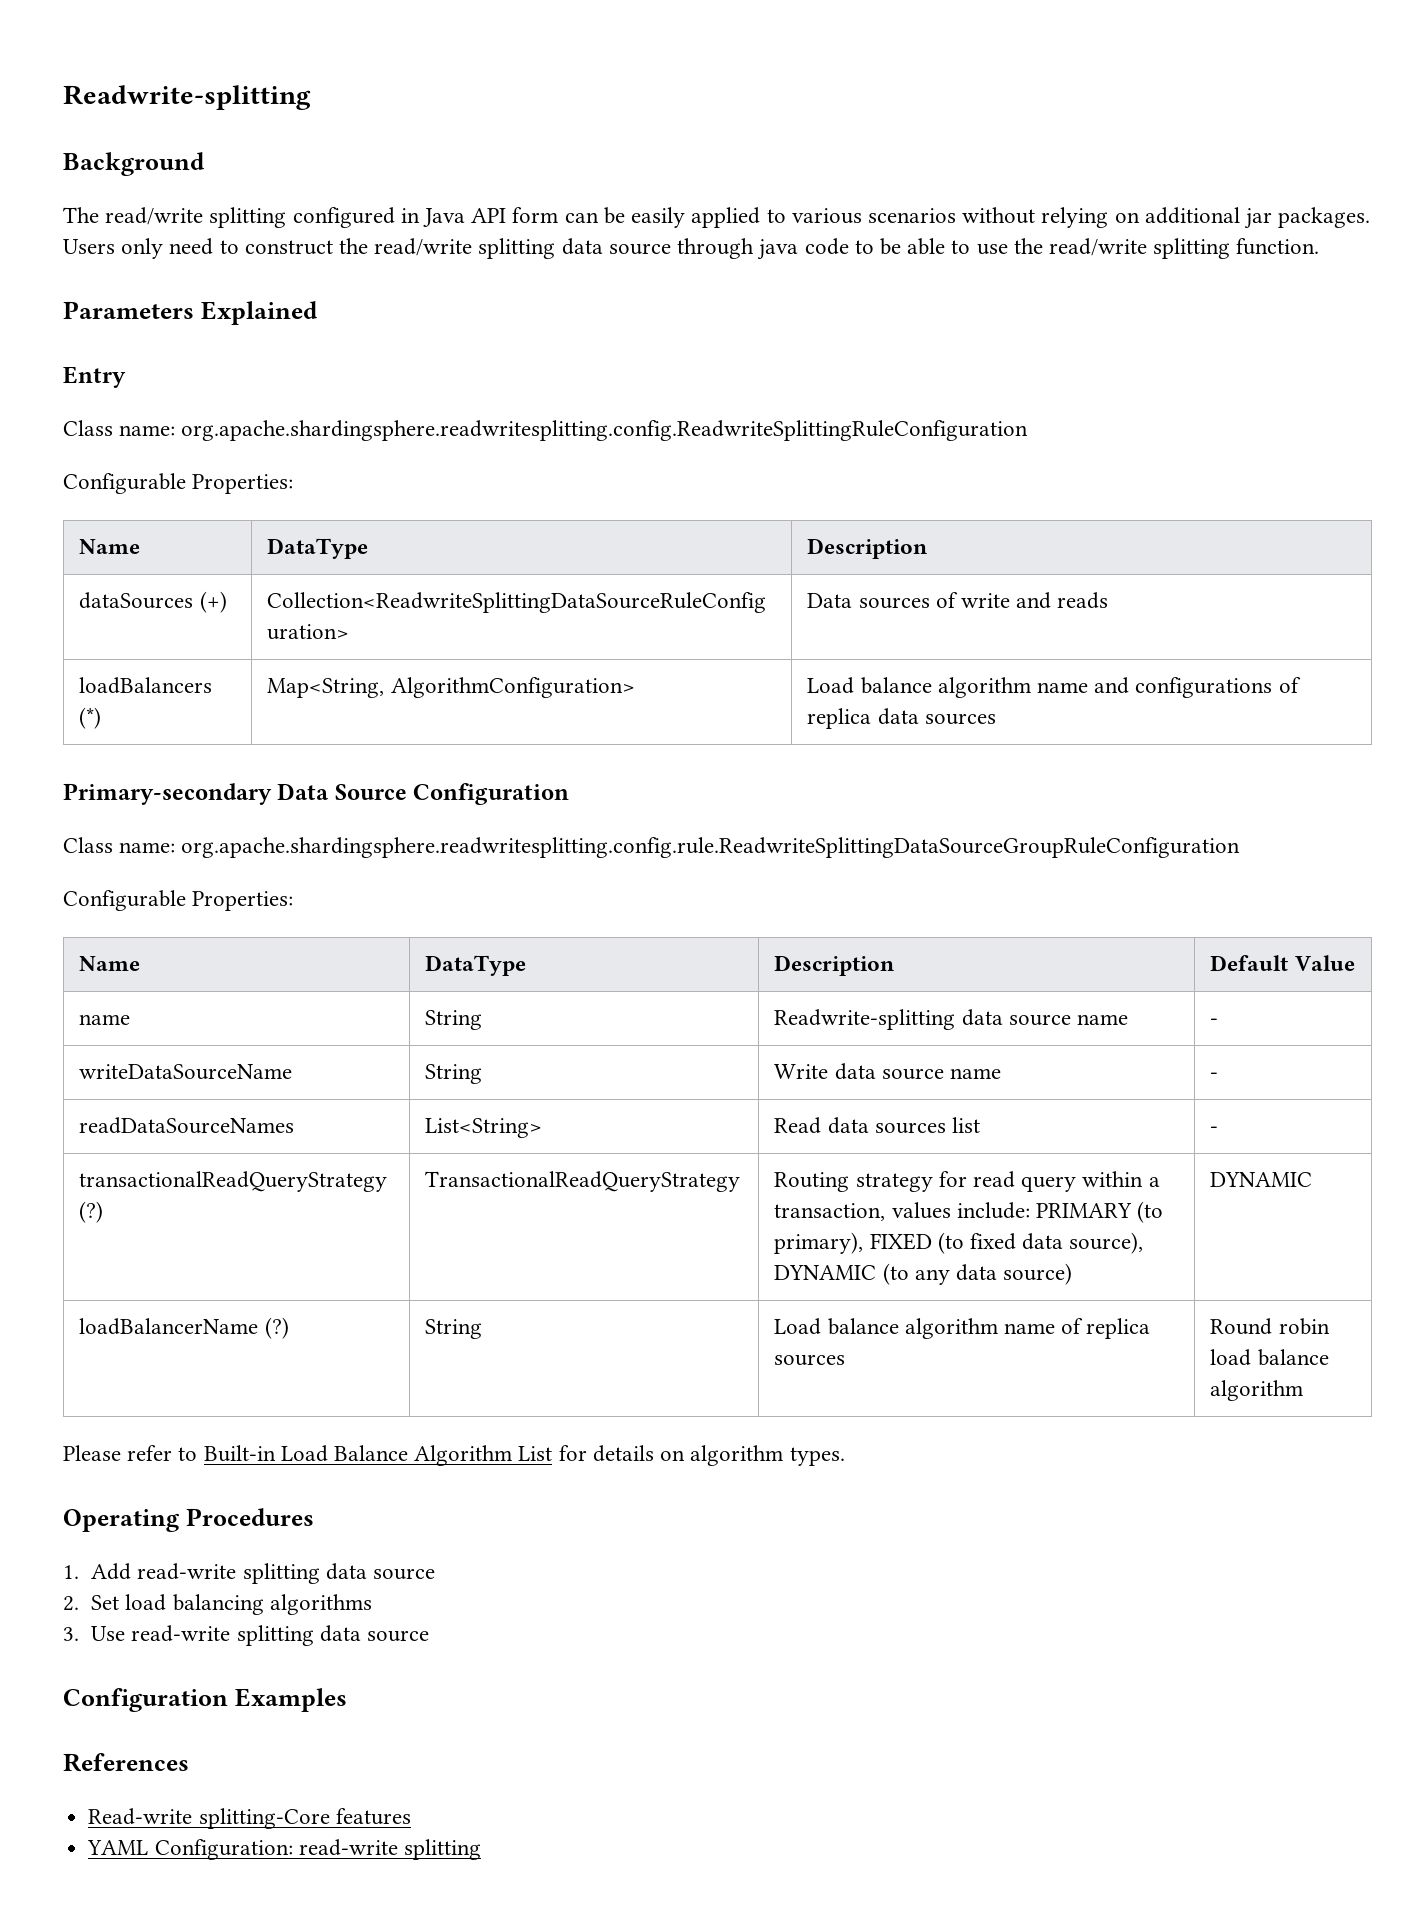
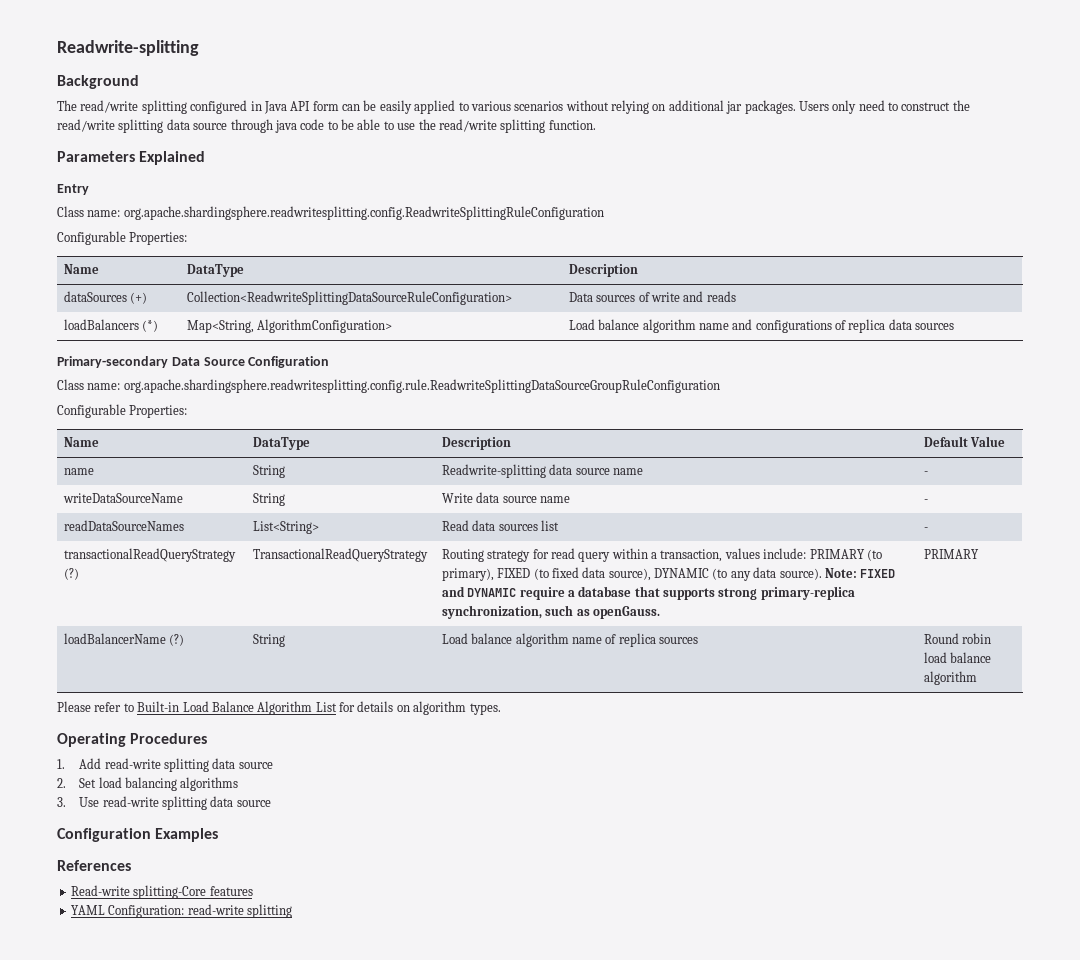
[1003,1263,1073,1285] [1210,1172,1313,1187] source) | DYNAMIC -> [779,568,896,580] [441,586,855,600] [441,605,660,619] [923,549,979,559] source). Note: FIXED and DYNAMIC require a database that supports strong primary-replica synchronization, such as openGauss. | PRIMARY

